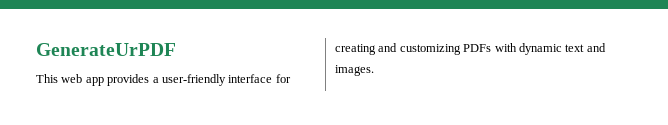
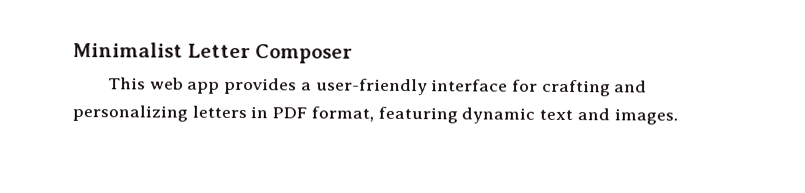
[36,43,176,56] GenerateUrPDF -> [73,41,354,64] Minimalist Letter Composer
[335,43,517,55] creating and customizing PDFs with -> [541,79,648,97] [72,104,458,124] crafting and personalizing letters in PDF format, featuring

